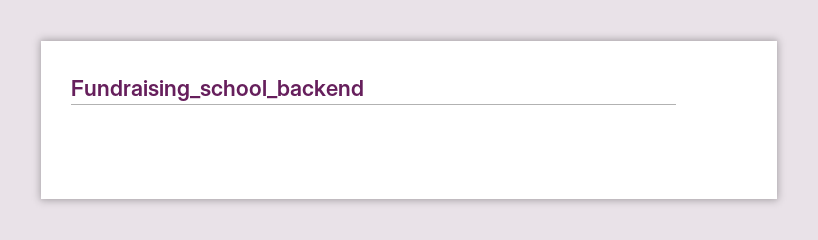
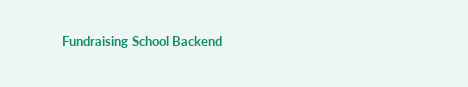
[71,80,364,101] Fundraising_school_backend -> [62,36,223,48] Fundraising School Backend

